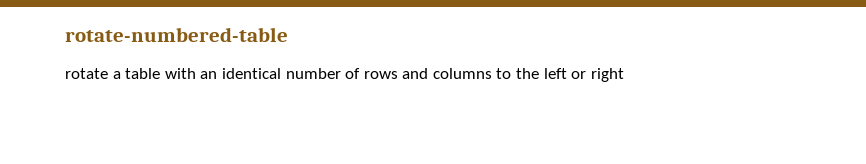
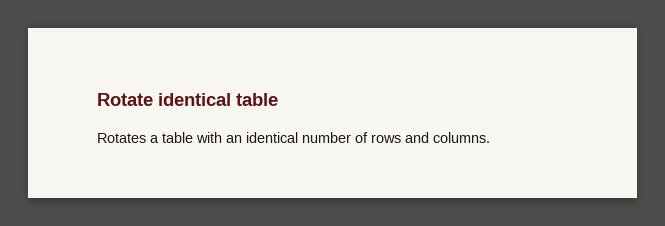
[65,27,288,42] [65,68,108,79] rotate-numbered-table // rotate -> [97,93,278,106] [97,133,146,143] Rotate identical table // Rotates
[432,68,624,82] columns to the left or right -> [433,132,490,143] columns.

